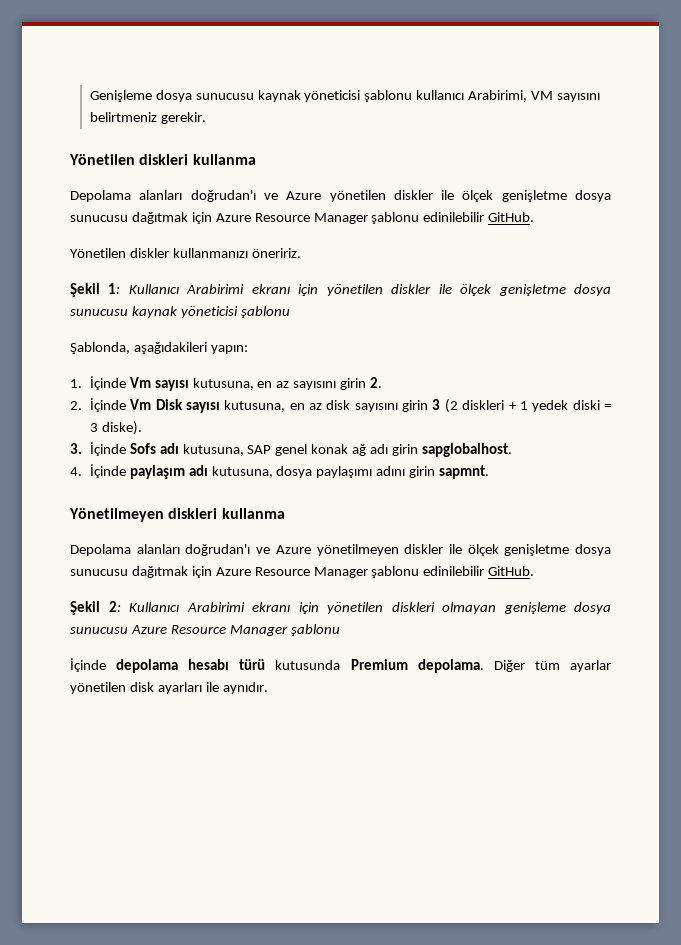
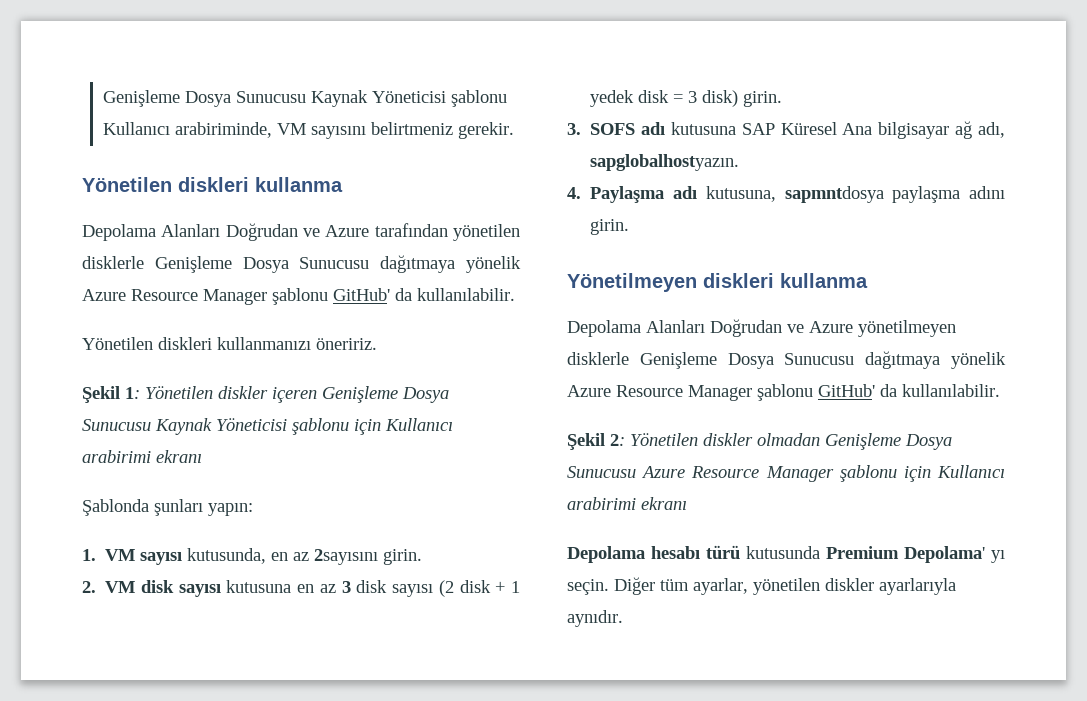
[89,90,528,102] Genişleme dosya sunucusu kaynak yöneticisi şablonu kullanıcı Arabirimi, -> [102,90,507,107] [102,122,272,138] Genişleme Dosya Sunucusu Kaynak Yöneticisi şablonu Kullanıcı arabiriminde,
[139,190,611,202] [70,212,535,224] [70,248,169,258] alanları doğrudan'ı ve Azure yönetilen diskler ile ölçek genişletme dosya sunucusu dağıtmak için Azure Resource Manager şablonu edinilebilir GitHub. // Yönetilen diskler -> [161,223,520,241] [82,255,521,273] [82,288,515,305] [82,337,212,350] Alanları Doğrudan ve Azure tarafından yönetilen disklerle Genişleme Dosya Sunucusu dağıtmaya yönelik Azure Resource Manager şablonu GitHub' da kullanılabilir. // Yönetilen diskleri
[128,284,611,296] [70,306,290,318] [70,342,248,354] [70,376,383,391] [70,398,505,413] Kullanıcı Arabirimi ekranı için yönetilen diskler ile ölçek genişletme dosya sunucusu kaynak yöneticisi şablonu // Şablonda, aşağıdakileri yapın: // 1. İçinde Vm sayısı kutusuna, en az sayısını girin 2. // 2. İçinde Vm Disk sayısı kutusuna, en az disk sayısını girin 3 (2 diskleri -> [145,386,449,403] [82,418,453,435] [82,450,202,463] [82,499,253,516] [82,548,423,565] [82,580,491,597] Yönetilen diskler içeren Genişleme Dosya Sunucusu Kaynak Yöneticisi şablonu için Kullanıcı arabirimi ekranı // Şablonda şunları yapın: // 1. VM sayısı kutusunda, en az 2sayısını girin. // 2. VM disk sayısı kutusuna en az 3 disk sayısı (2 disk
[572,400,600,410] diski -> [638,90,670,103] disk
[101,421,142,435] diske). -> [702,90,783,107] disk) girin.
[89,442,512,457] [70,464,490,479] İçinde Sofs adı kutusuna, SAP genel konak ağ adı girin sapglobalhost. // 4. İçinde paylaşım adı kutusuna, dosya paylaşımı adını girin sapmnt. -> [590,121,1005,139] [590,154,740,171] [567,186,1005,203] [590,219,630,235] SOFS adı kutusuna SAP Küresel Ana bilgisayar ağ adı, sapglobalhostyazın. // 4. Paylaşma adı kutusuna, sapmntdosya paylaşma adını girin.
[136,544,251,556] alanları doğrudan'ı -> [646,319,782,337] Alanları Doğrudan
[404,544,611,556] [70,566,535,578] diskler ile ölçek genişletme dosya sunucusu dağıtmak için Azure Resource Manager şablonu edinilebilir GitHub. -> [567,351,1006,369] [567,384,1000,401] disklerle Genişleme Dosya Sunucusu dağıtmaya yönelik Azure Resource Manager şablonu GitHub' da kullanılabilir.
[129,602,611,614] [70,624,340,636] [70,658,611,673] [70,682,219,694] Kullanıcı Arabirimi ekranı için yönetilen diskleri olmayan genişleme dosya sunucusu Azure Resource Manager şablonu // İçinde depolama hesabı türü kutusunda Premium depolama. Diğer tüm ayarlar yönetilen disk ayarları ile -> [630,433,952,450] [567,465,1005,482] [567,497,687,510] [567,545,1005,563] [567,577,956,595] Yönetilen diskler olmadan Genişleme Dosya Sunucusu Azure Resource Manager şablonu için Kullanıcı arabirimi ekranı // Depolama hesabı türü kutusunda Premium Depolama' yı seçin. Diğer tüm ayarlar, yönetilen diskler ayarlarıyla

